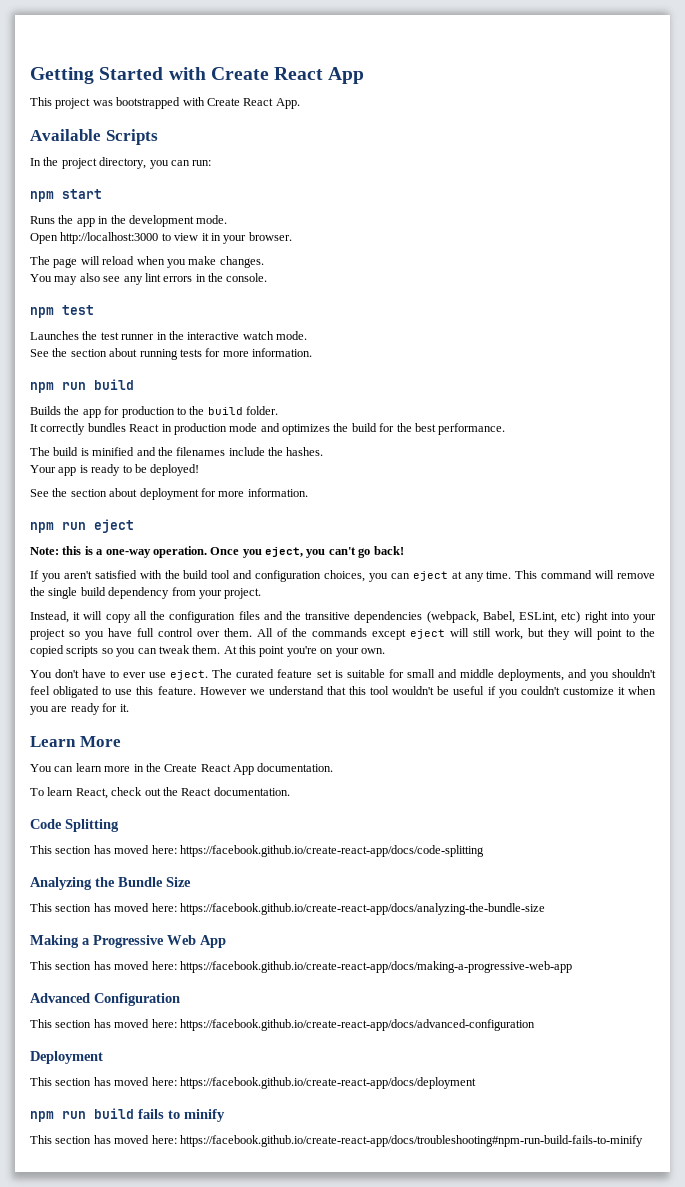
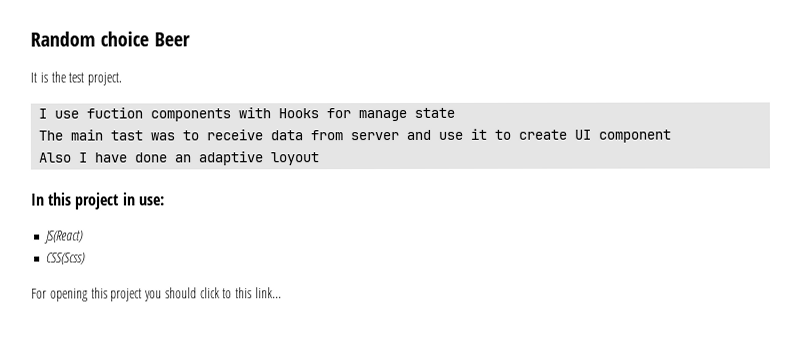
[30,67,365,84] [30,97,300,109] [30,129,158,145] [30,157,212,169] [30,189,102,202] [30,215,228,227] [30,232,292,244] [30,256,264,268] [30,273,268,285] [30,305,94,318] [30,331,307,340] [30,348,312,360] [30,379,134,393] [30,406,278,418] [30,423,506,435] [30,447,324,456] [30,464,200,476] [30,488,308,500] [30,519,134,533] [30,546,404,558] [30,570,655,582] [30,587,262,599] [30,611,656,623] [30,628,655,640] [30,645,385,657] [30,669,656,681] [30,686,657,698] [30,703,129,715] [30,736,121,747] [30,763,334,775] [30,787,290,799] [30,819,119,832] [30,845,484,857] [30,877,191,890] [30,903,545,915] [30,935,226,948] [30,961,572,973] [30,993,180,1006] [30,1019,535,1031] [30,1051,103,1064] [30,1077,476,1089] [30,1108,225,1122] [30,1135,643,1147] Getting Started with Create React App // This project was bootstrapped with Create React App. // Available Scripts // In the project directory, you can run: // npm start // Runs the app in the development mode. // Open http://localhost:3000 to view it in your browser. // The page will reload when you make changes. // You may also see any lint errors in the console. // npm test // Launches the test runner in the interactive watch mode. // See the section about running tests for more information. // npm run build // Builds the app for production to the build folder. // It correctly bundles React in production mode and optimizes the build for the best performance. // The build is minified and the filenames include the hashes. // Your app is ready to be deployed! // See the section about deployment for more information. // npm run eject // Note: this is a one-way operation. Once you eject, you can't go back! // If you aren't satisfied with the build tool and configuration choices, you can eject at any time. This command will remove the single build dependency from your project. // Instead, it will copy all the configuration files and the transitive dependencies (webpack, Babel, ESLint, etc) right into your project so you have full control over them. All of the commands except eject will still work, but they will point to the copied scripts so you can tweak them. At this point you're on your own. // You don't have to ever use eject. The curated feature set is suitable for small and middle deployments, and you shouldn't feel obligated to use this feature. However we understand that this tool wouldn't be useful if you couldn't customize it when you are ready for it. // Learn More // You can learn more in the Create React App documentation. // To learn React, check out the React documentation. // Code Splitting // This section has moved here: https://facebook.github.io/create-react-app/docs/code-splitting // Analyzing the Bundle Size // This section has moved here: https://facebook.github.io/create-react-app/docs/analyzing-the-bundle-size // Making a Progressive Web App // This section has moved here: https://facebook.github.io/create-react-app/docs/making-a-progressive-web-app // Advanced Configuration // This section has moved here: https://facebook.github.io/create-react-app/docs/advanced-configuration // Deployment // This section has moved here: https://facebook.github.io/create-react-app/docs/deployment // npm run build fails to minify // This section has moved here: https://facebook.github.io/create-react-app/docs/troubleshooting#npm-run-build-fails-to-minify -> [30,31,190,47] [30,71,123,86] [38,107,456,122] [38,128,672,143] [38,151,320,166] [31,192,165,210] [44,230,85,244] [46,252,87,265] [31,287,283,302] Random choice Beer // It is the test project. // I use fuction components with Hooks for manage state // The main tast was to receive data from server and use it to create UI component // Also I have done an adaptive loyout // In this project in use: // JS(React) // CSS(Scss) // For opening this project you should click to this link...

